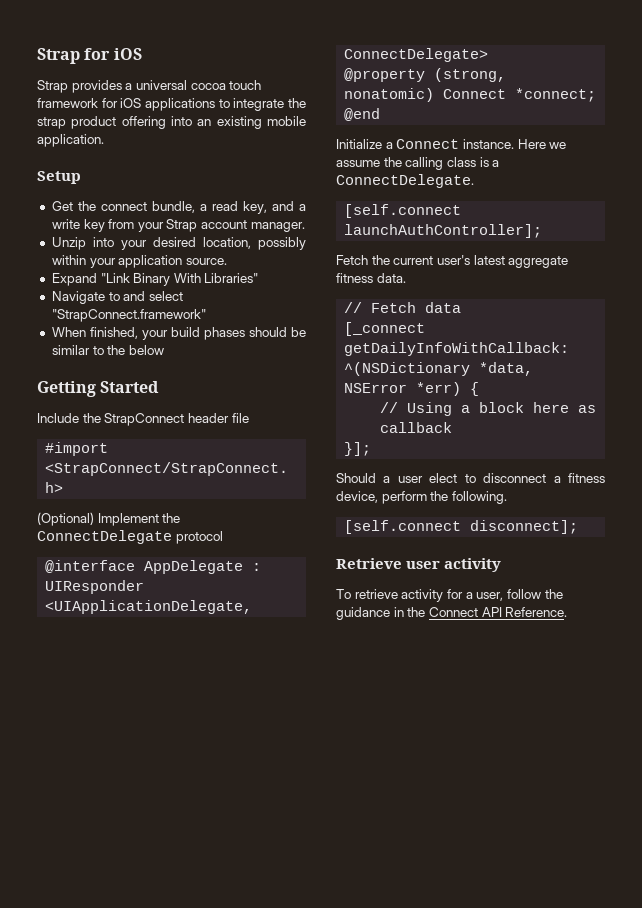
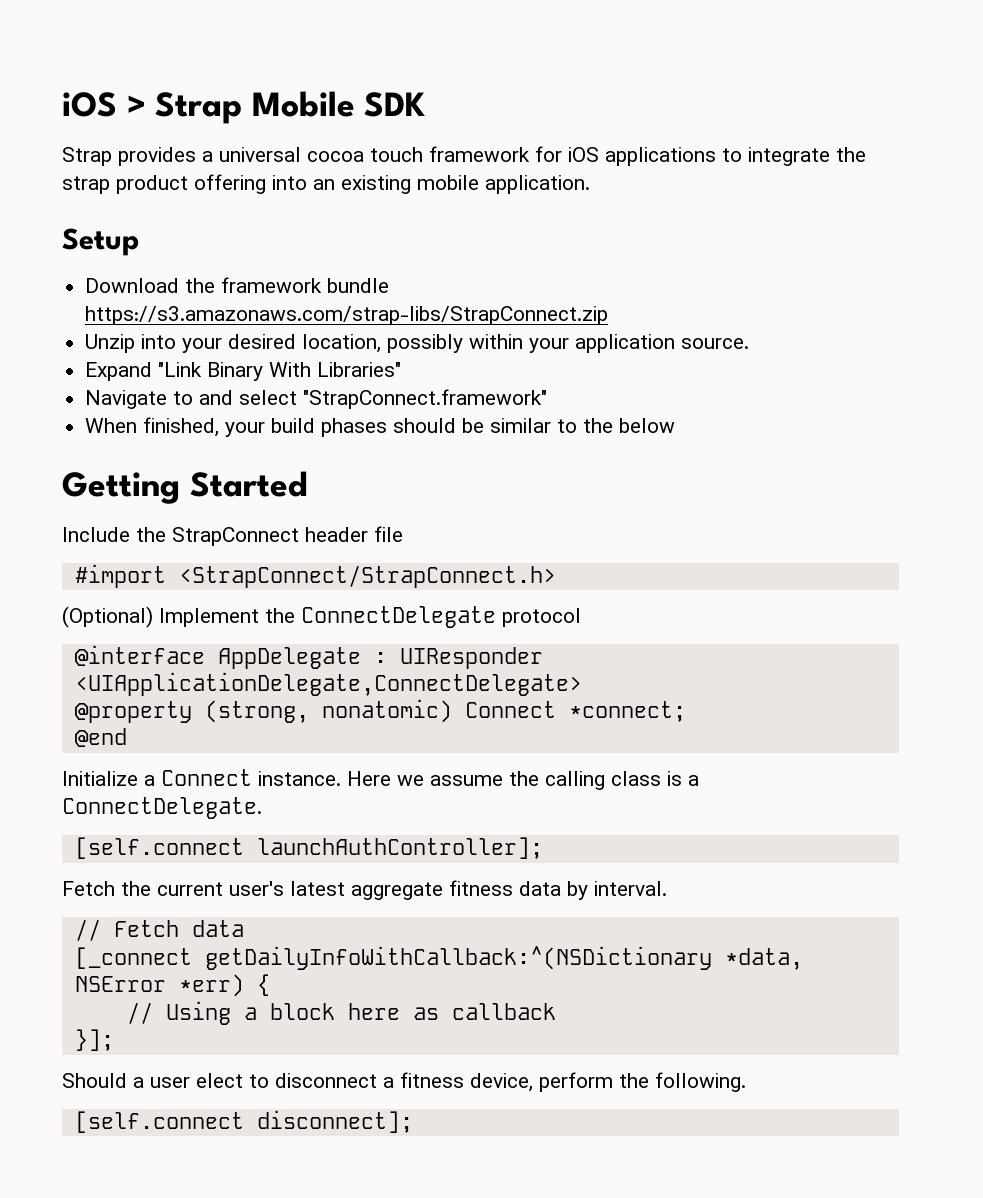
[37,48,142,64] Strap for iOS -> [62,91,426,124] iOS > Strap Mobile SDK
[51,201,307,214] [51,219,305,232] Get the connect bundle, a read key, and a write key from your Strap account manager. -> [85,277,390,293] [85,306,609,325] Download the framework bundle https://s3.amazonaws.com/strap-libs/StrapConnect.zip
[376,273,406,283] data. -> [519,881,667,900] data by interval.
[336,558,502,572] [336,589,563,602] [336,607,568,620] // Retrieve user activity // To retrieve activity for a user, follow the guidance in the Connect API Reference. -> (413, 1121) none

